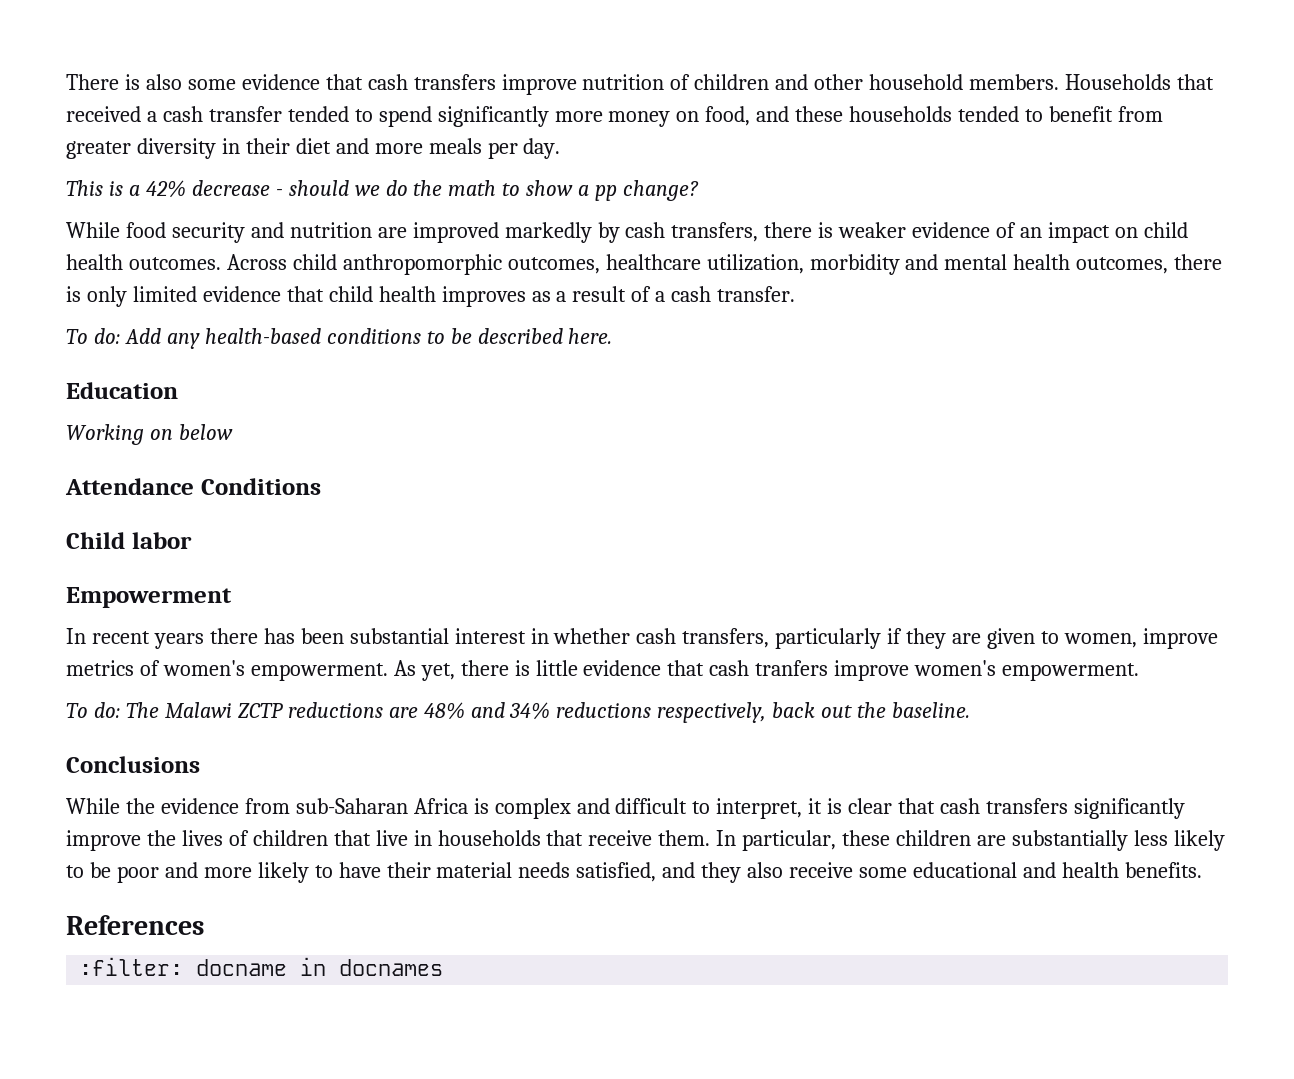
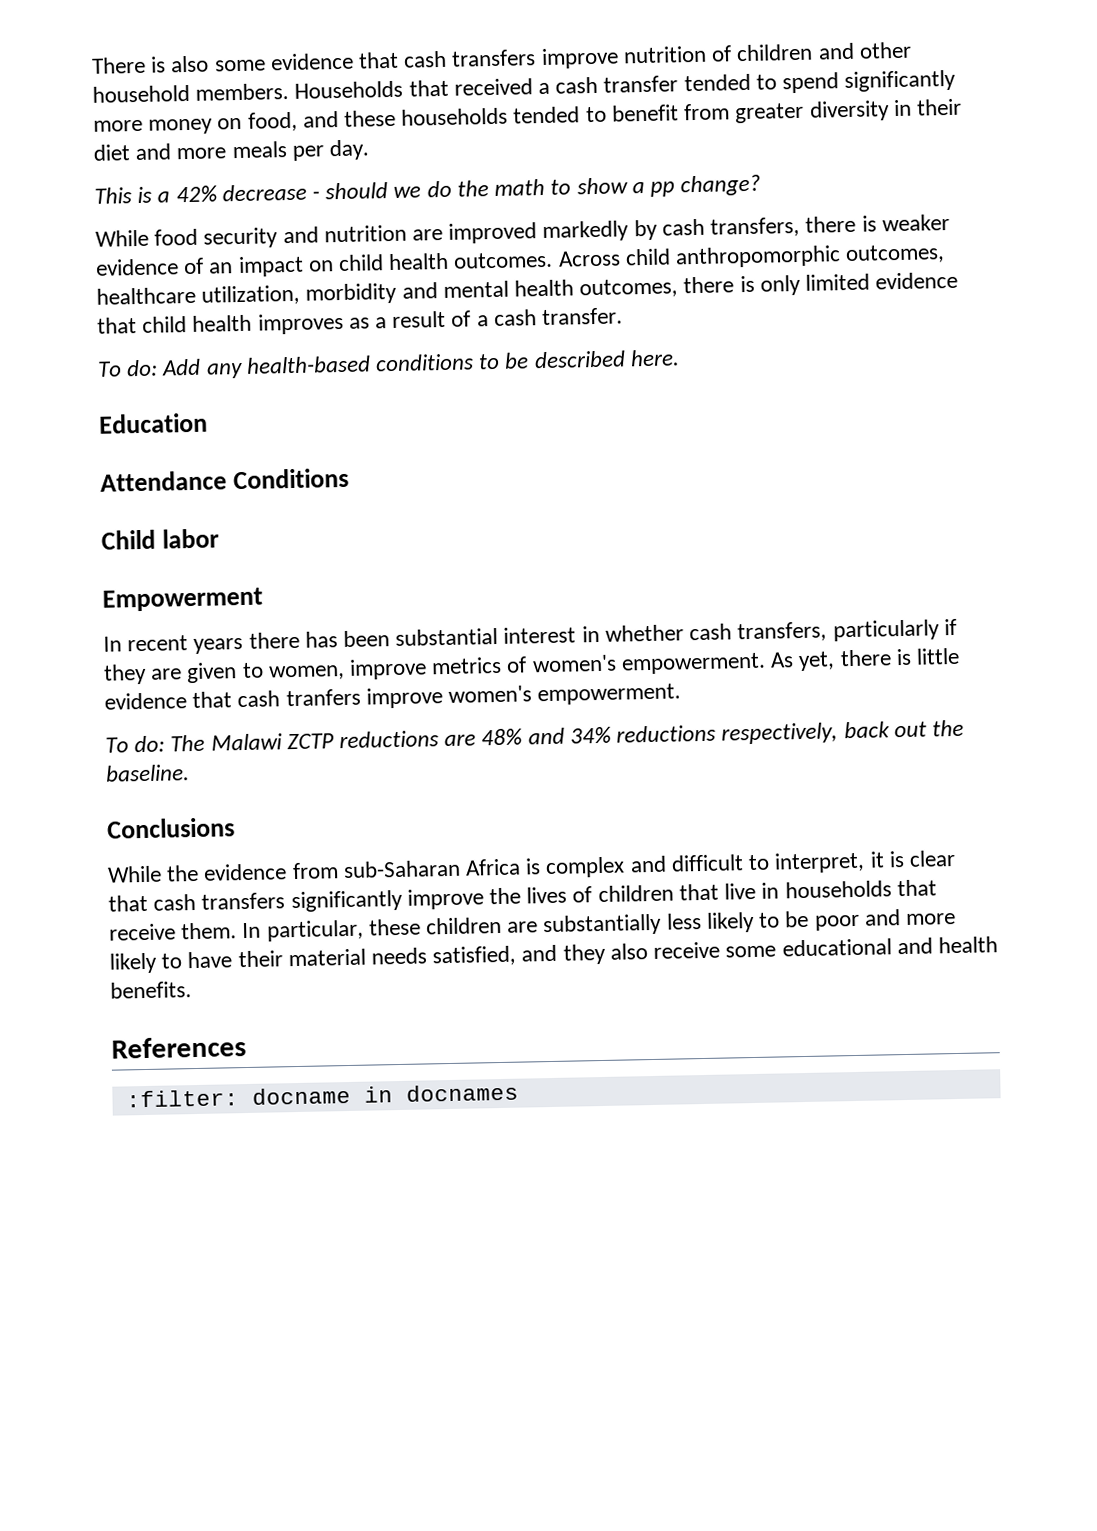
[66,424,233,445] // Working on below -> (208, 423) none

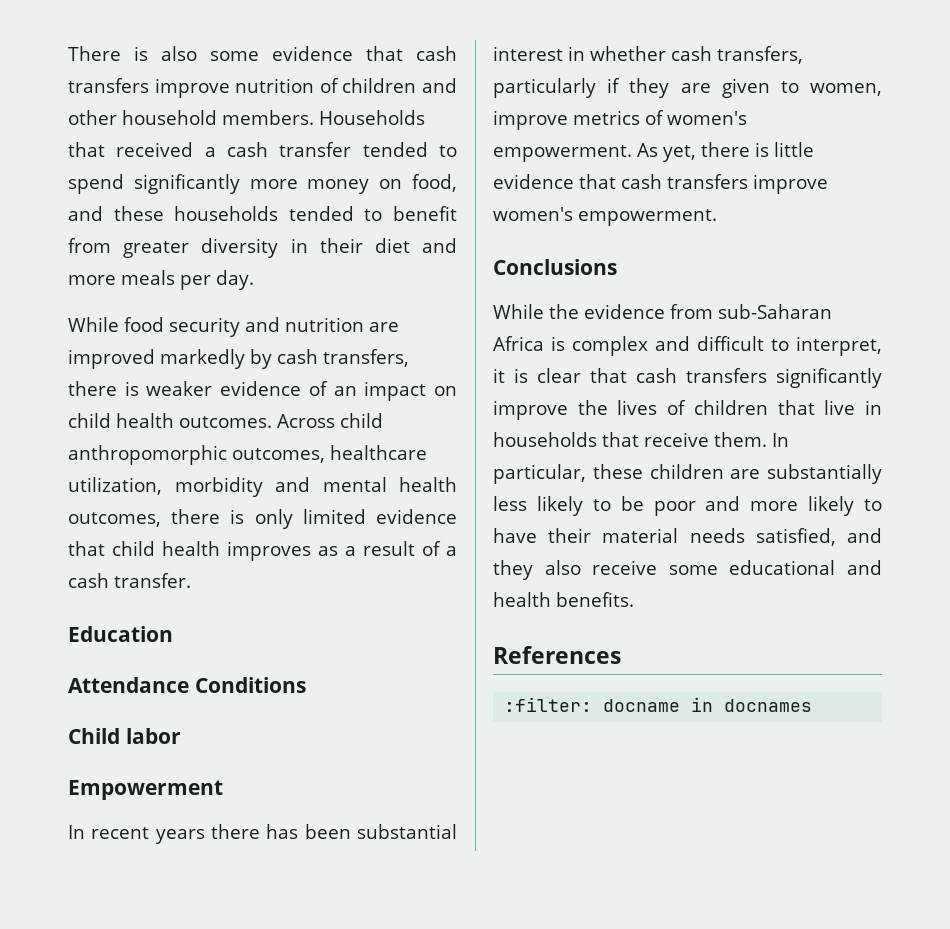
[94,174,762,204] // This is a 42% decrease - should we do the math to show a pp change? -> (254, 280) none
[97,349,680,379] // To do: Add any health-based conditions to be described here. -> (191, 580) none
[285,688,361,707] tranfers -> [667,174,748,189] transfers
[105,719,964,753] [105,764,190,782] // To do: The Malawi ZCTP reductions are 48% and 34% reductions respectively, back out the baseline. -> (717, 217) none

